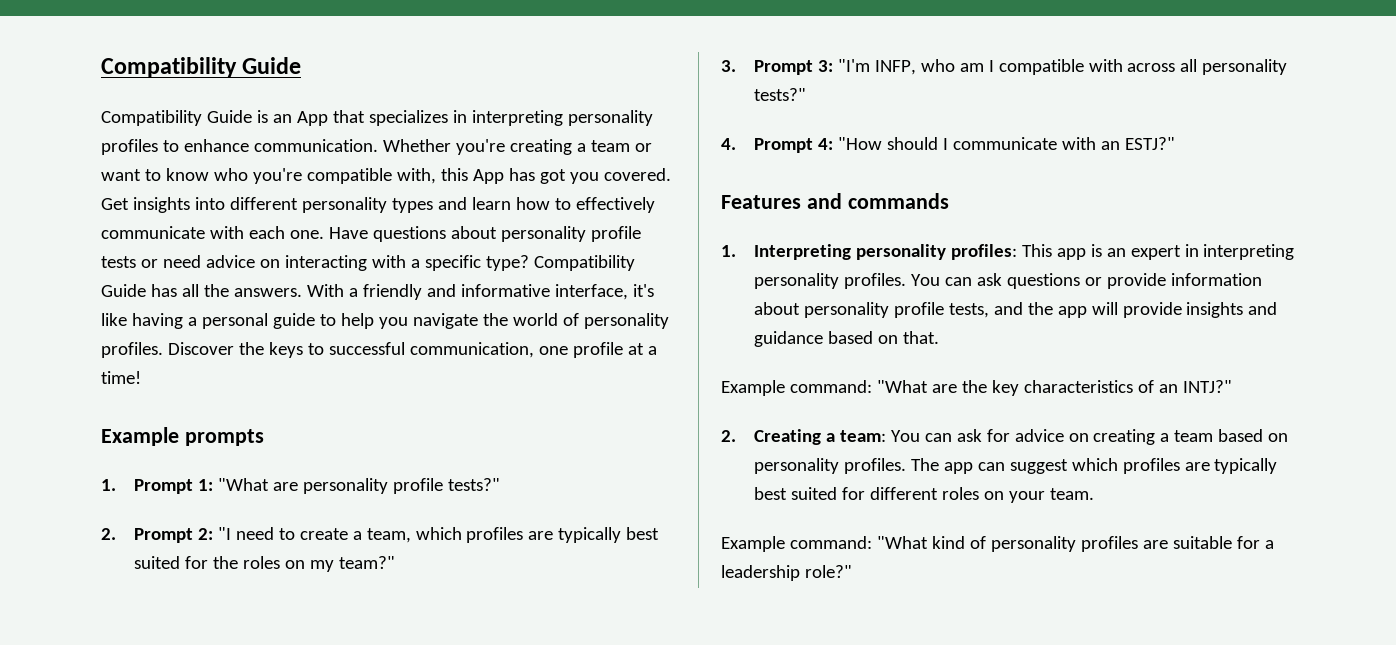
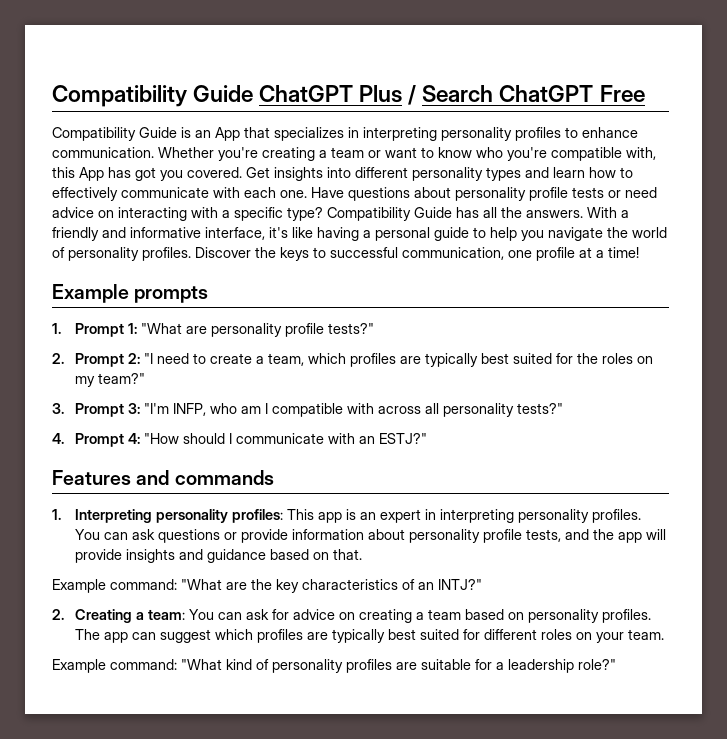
[101,57,302,78] Compatibility Guide -> [52,85,645,107] Compatibility Guide ChatGPT Plus / Search ChatGPT Free

